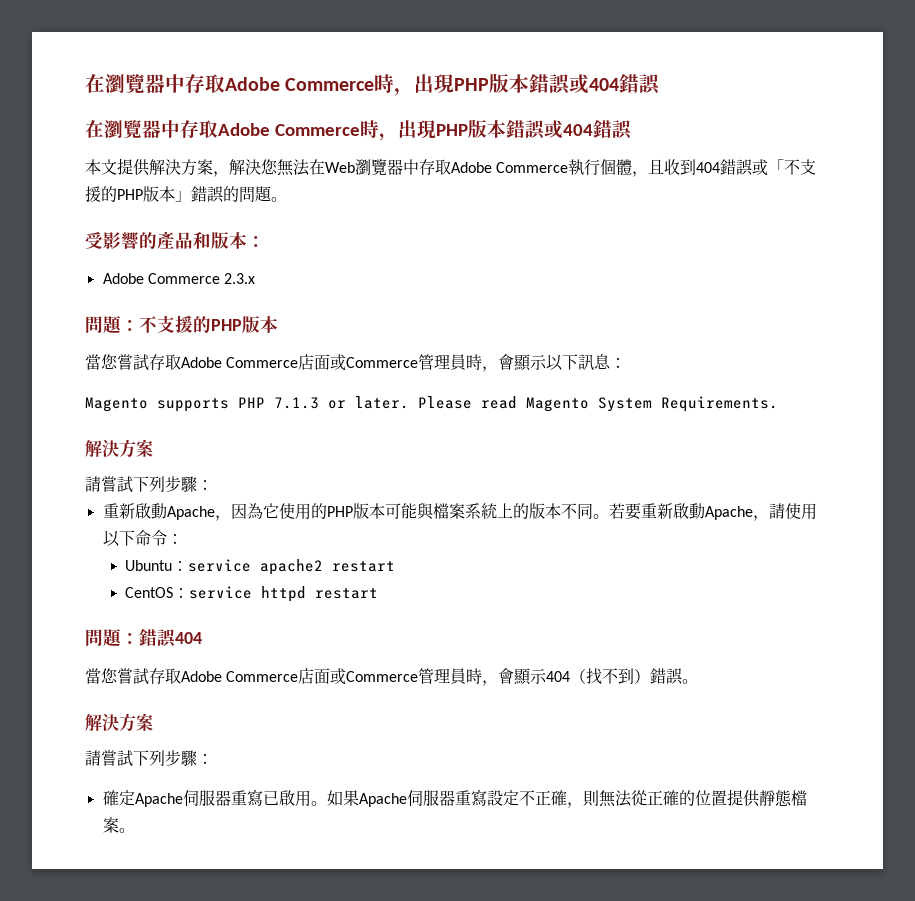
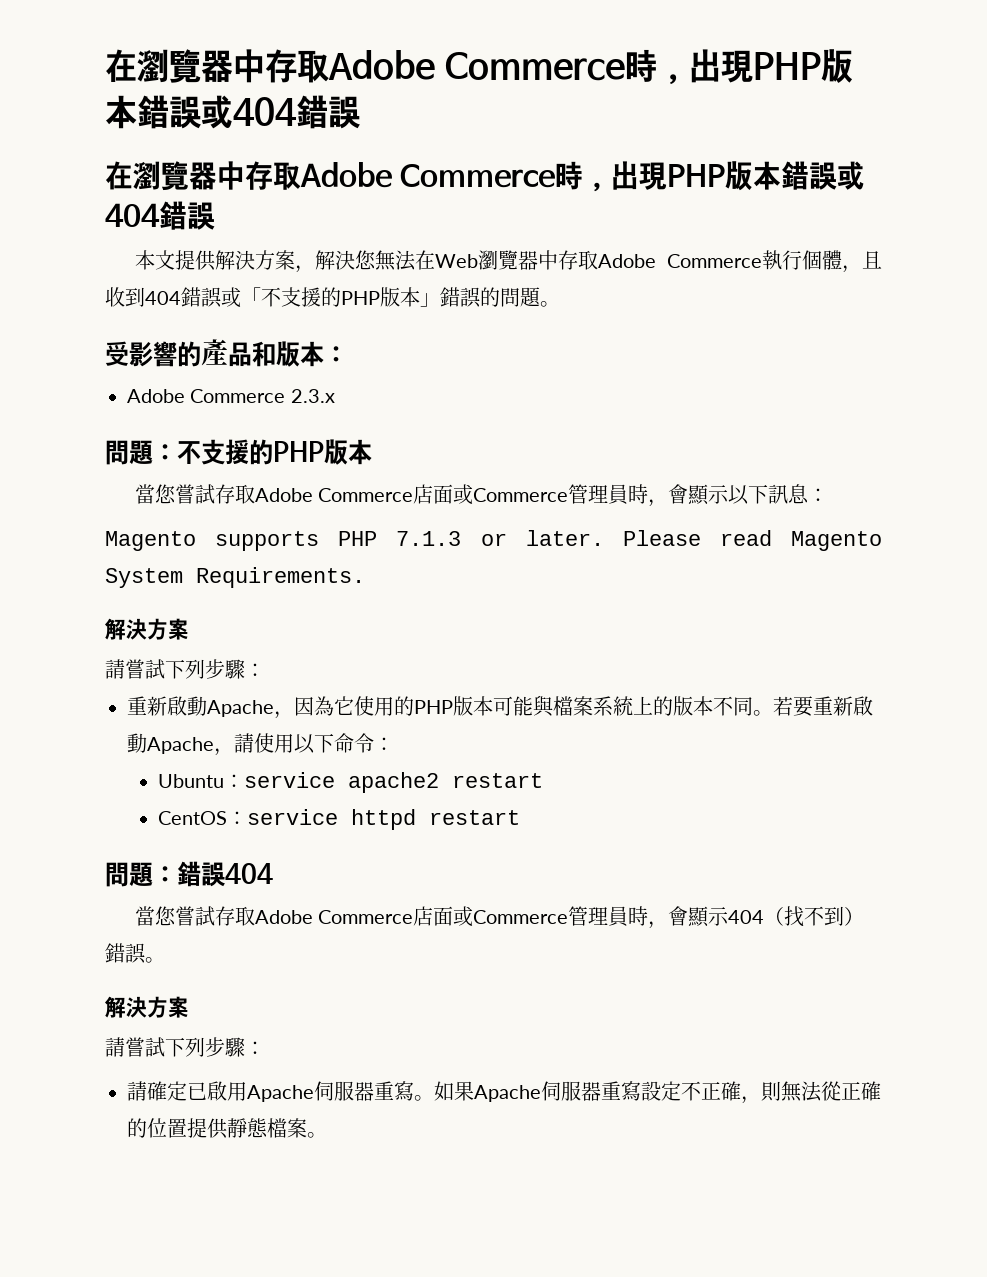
[102,789,311,807] 確定Apache伺服器重寫已啟用 -> [127,1081,414,1102] 請確定已啟用Apache伺服器重寫

